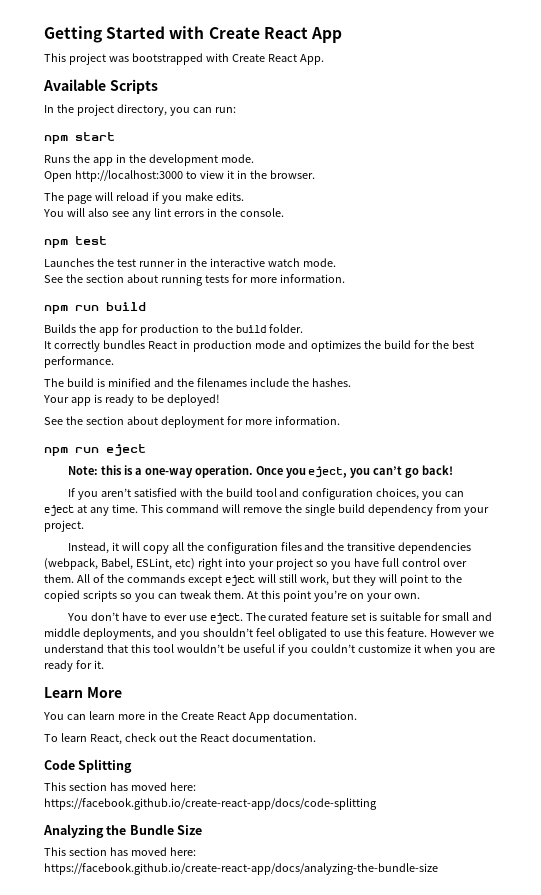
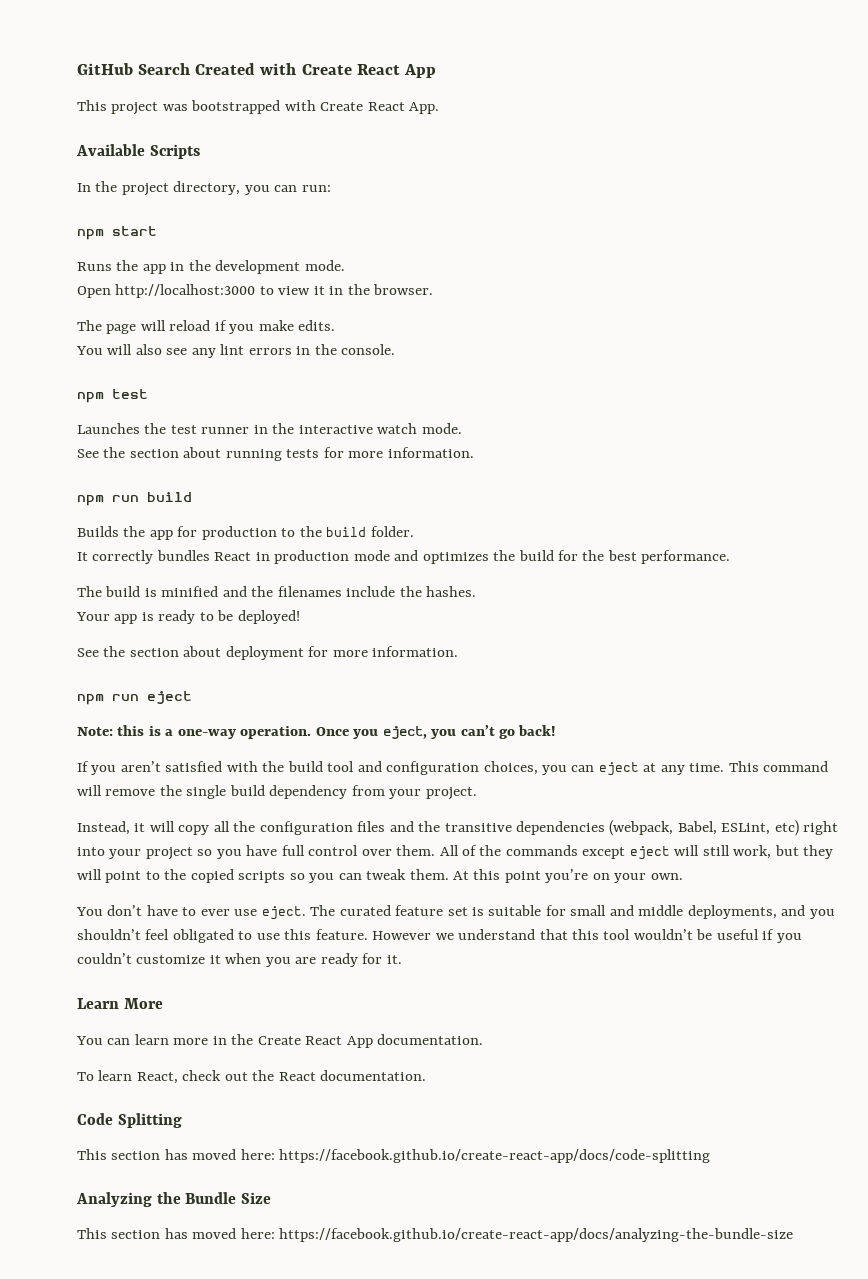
[44,26,166,43] Getting Started -> [77,63,256,75] GitHub Search Created

